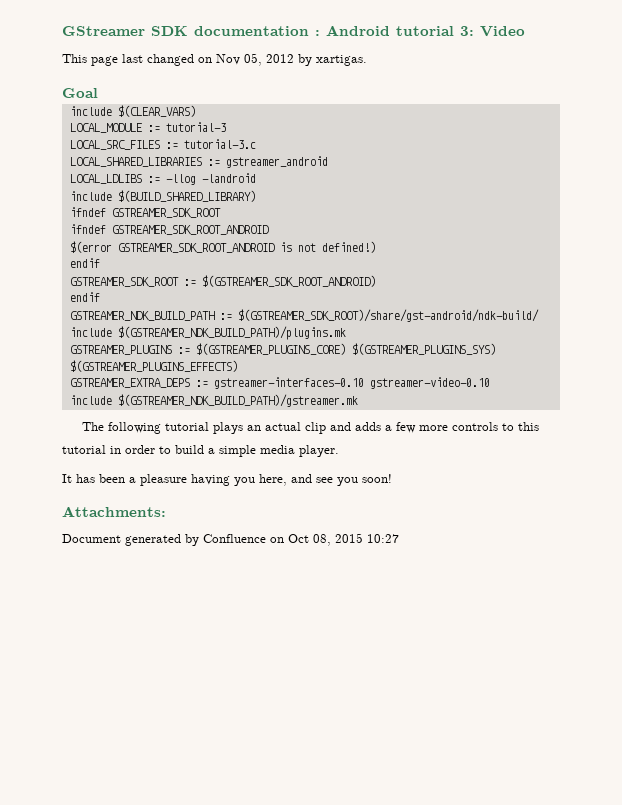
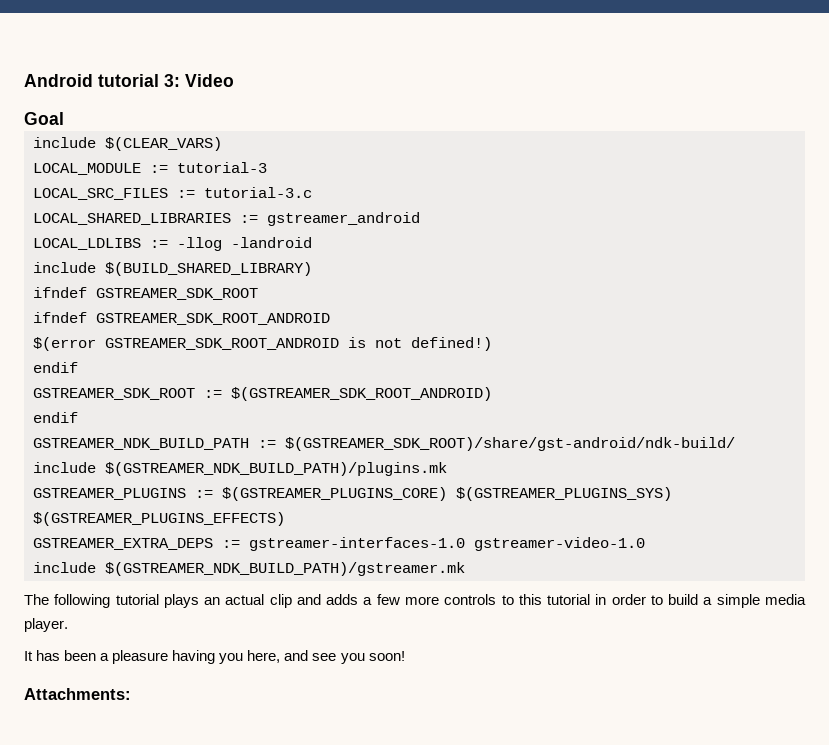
[62,26,320,36] GStreamer SDK documentation : -> (24, 80) none
[62,53,367,66] // This page last changed on Nov 05, 2012 by xartigas. -> (234, 80) none
[213,377,490,389] gstreamer-interfaces-0.10 gstreamer-video-0.10 -> [249,537,645,551] gstreamer-interfaces-1.0 gstreamer-video-1.0
[62,533,399,546] // Document generated by Confluence on Oct 08, 2015 10:27 -> (131, 694) none

